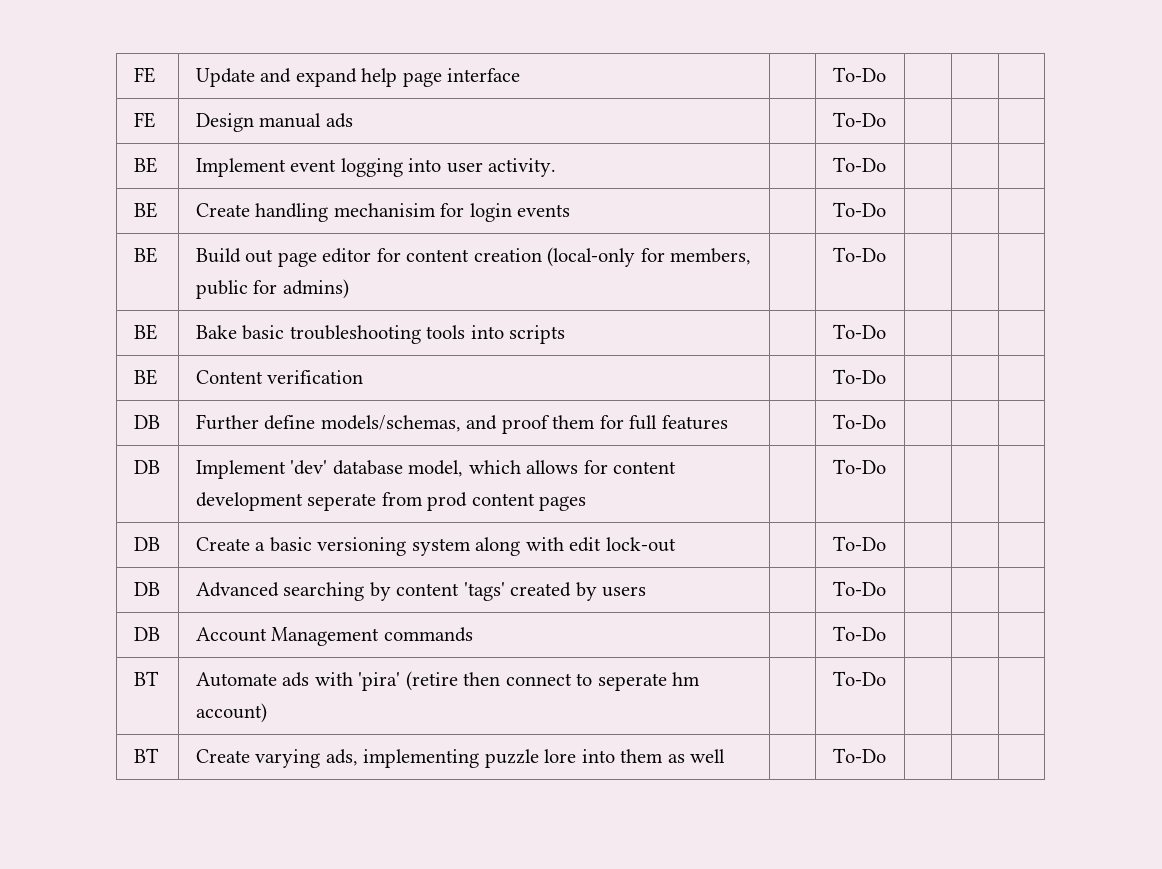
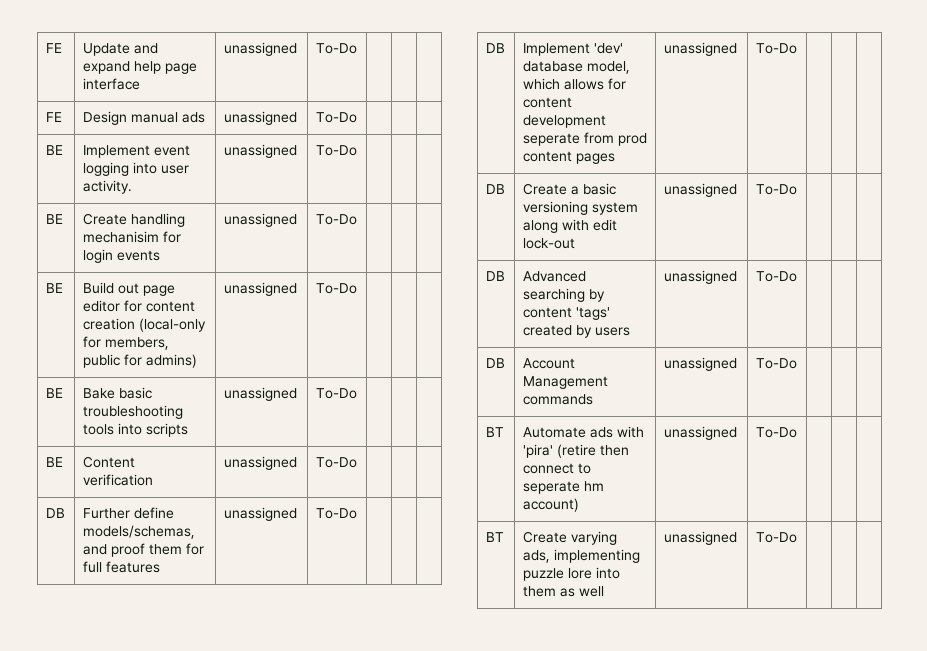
(521, 75) none -> [223,42,297,56] unassigned
(353, 120) none -> [223,111,297,125] unassigned
(557, 167) none -> [223,144,297,158] unassigned
(571, 210) none -> [223,213,297,227] unassigned
(349, 289) none -> [223,282,297,296] unassigned
(566, 334) none -> [223,387,297,401] unassigned
(364, 377) none -> [223,456,297,470] unassigned
(728, 422) none -> [223,507,297,521] unassigned
(587, 503) none -> [663,42,737,56] unassigned
(676, 544) none -> [663,183,737,197] unassigned
(647, 591) none -> [663,270,737,284] unassigned
(473, 634) none -> [663,357,737,371] unassigned
(267, 713) none -> [663,426,737,440] unassigned
(726, 756) none -> [663,531,737,545] unassigned

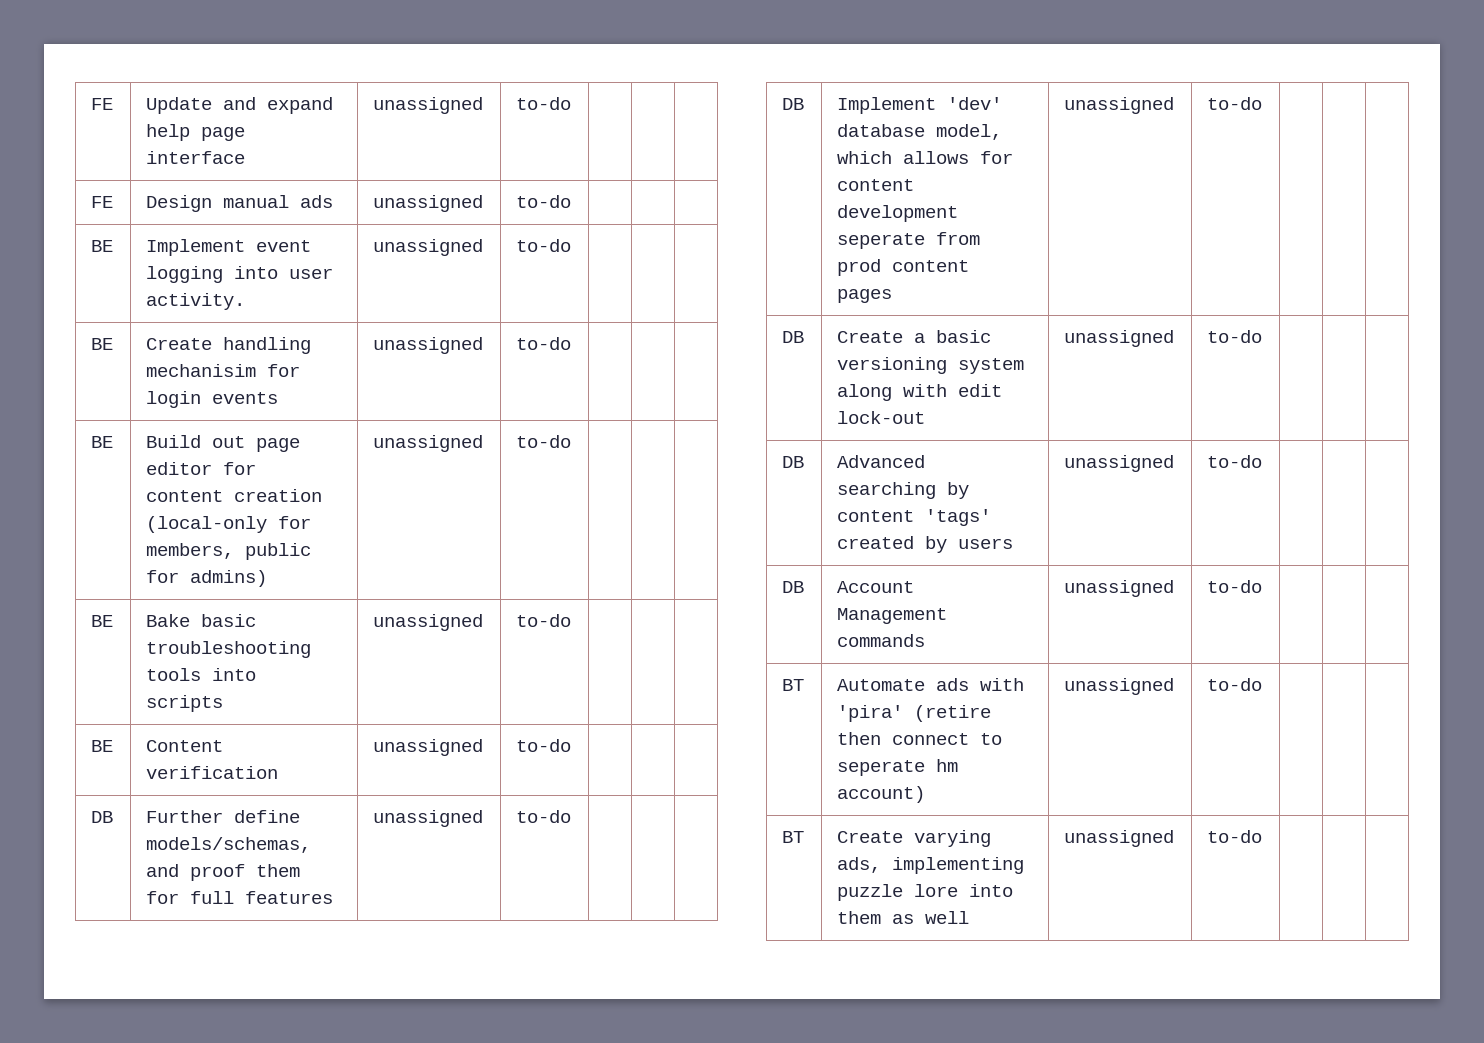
[315,43,357,54] To-Do -> [516,97,572,110] to-do
[315,112,357,123] To-Do -> [516,195,572,208] to-do
[315,145,357,156] To-Do -> [516,239,572,252] to-do
[315,214,357,225] To-Do -> [516,337,572,350] to-do
[315,283,357,294] To-Do -> [516,435,572,448] to-do
[315,388,357,399] To-Do -> [516,614,572,627] to-do
[315,457,357,468] To-Do -> [516,739,572,752] to-do
[315,508,357,519] To-Do -> [516,810,572,823] to-do
[755,43,797,54] To-Do -> [1207,97,1263,110] to-do
[755,184,797,195] To-Do -> [1207,330,1263,343] to-do
[755,271,797,282] To-Do -> [1207,455,1263,468] to-do
[755,358,797,369] To-Do -> [1207,580,1263,593] to-do
[755,427,797,438] To-Do -> [1207,678,1263,691] to-do
[755,532,797,543] To-Do -> [1207,830,1263,843] to-do

